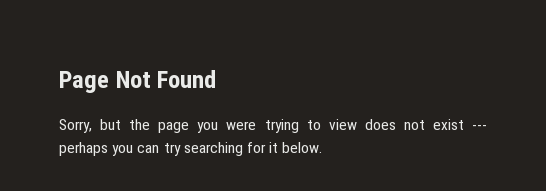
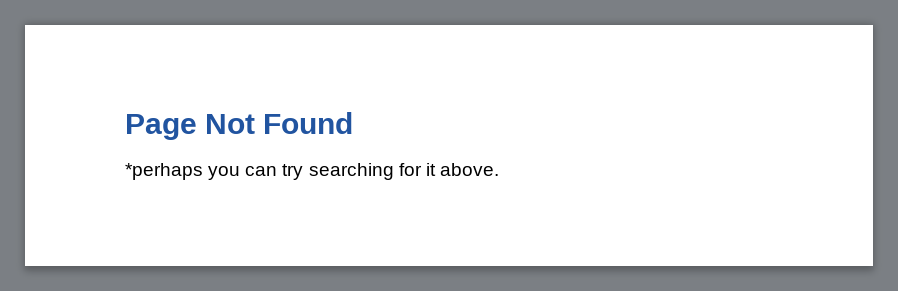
[59,119,487,133] [59,142,108,156] Sorry, but the page you were trying to view does not exist --- perhaps -> [125,163,203,180] *perhaps
[282,142,323,153] below. -> [439,163,499,176] above.

